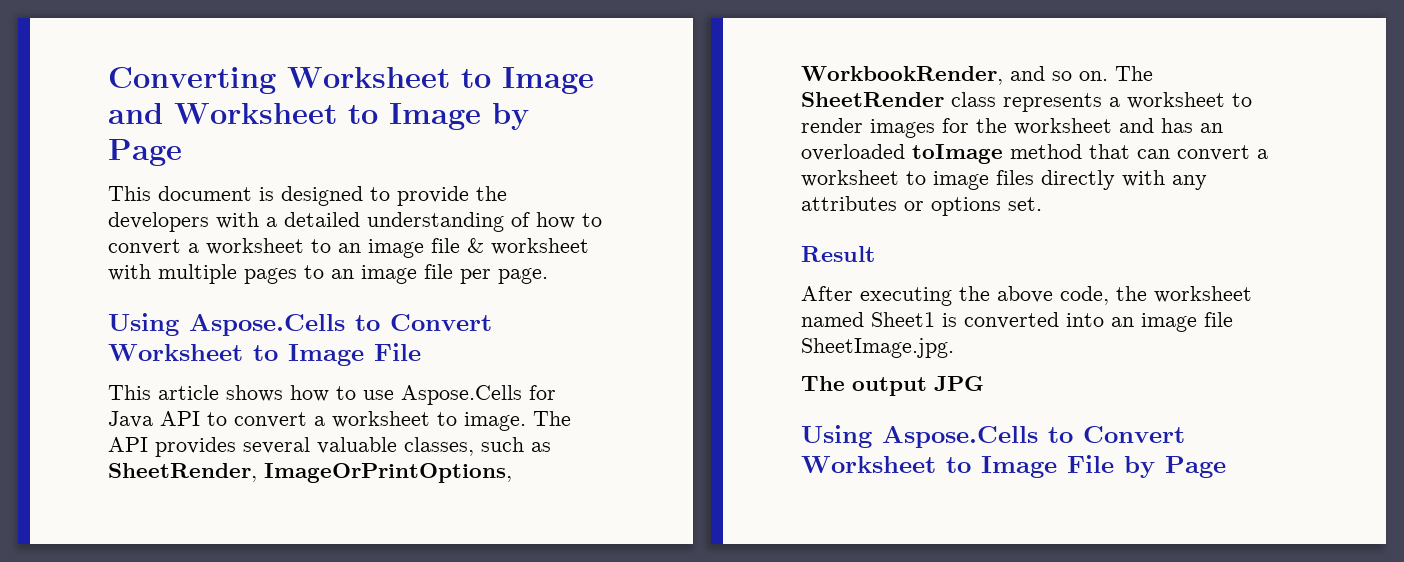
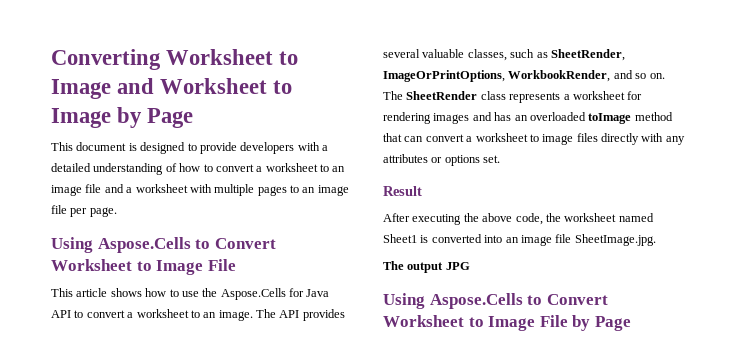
[476,186,507,201] the -> (237, 148) none
[467,238,484,253] & -> [104,184,133,193] and a
(394, 395) none -> [202,288,218,297] the
(457, 419) none -> [203,312,217,318] an
[1232,93,1252,107] [801,118,1112,138] to render images for the worksheet -> [627,91,643,100] [383,112,470,124] for rendering images

